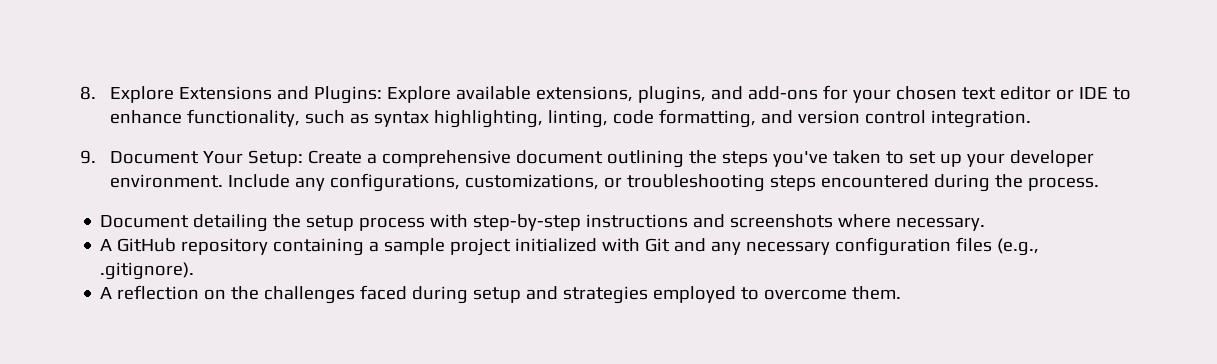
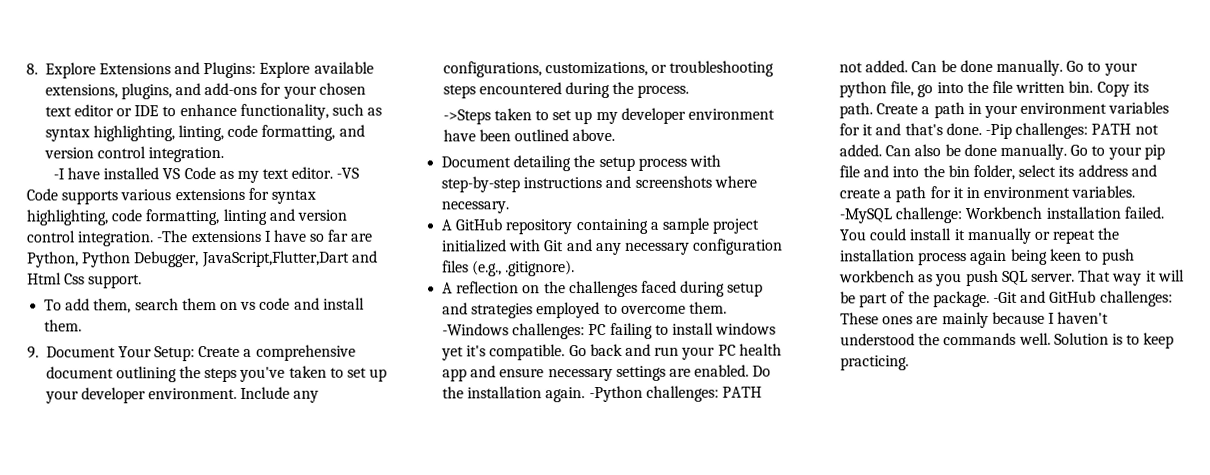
(1032, 119) none -> [52,166,360,183] [26,187,316,205] [26,208,347,226] [26,229,374,247] [27,250,378,268] [27,272,143,289] [44,297,365,314] [44,319,83,332] // -I have installed VS Code as my text editor. -VS Code supports various extensions for syntax highlighting, code formatting, linting and version control integration. -The extensions I have so far are Python, Python Debugger, JavaScript,Flutter,Dart and Html Css support. // To add them, search them on vs code and install them.
(1100, 184) none -> [442,107,775,125] [442,128,616,142] // ->Steps taken to set up my developer environment have been outlined above.
(902, 293) none -> [442,322,777,340] [441,343,782,361] [442,364,772,382] [442,385,762,403] [839,59,1138,76] [839,80,1149,98] [839,101,1170,119] [839,122,1159,140] [839,143,1165,160] [839,164,1157,181] [839,185,1136,203] [839,206,1164,224] [839,227,1121,245] [840,248,1136,266] [839,269,1185,287] [840,290,1173,308] [840,311,1110,329] [840,332,1175,349] [840,355,910,371] -Windows challenges: PC failing to install windows yet it's compatible. Go back and run your PC health app and ensure necessary settings are enabled. Do the installation again. -Python challenges: PATH not added. Can be done manually. Go to your python file, go into the file written bin. Copy its path. Create a path in your environment variables for it and that's done. -Pip challenges: PATH not added. Can also be done manually. Go to your pip file and into the bin folder, select its address and create a path for it in environment variables. -MySQL challenge: Workbench installation failed. You could install it manually or repeat the installation process again being keen to push workbench as you push SQL server. That way it will be part of the package. -Git and GitHub challenges: These ones are mainly because I haven't understood the commands well. Solution is to keep practicing.

